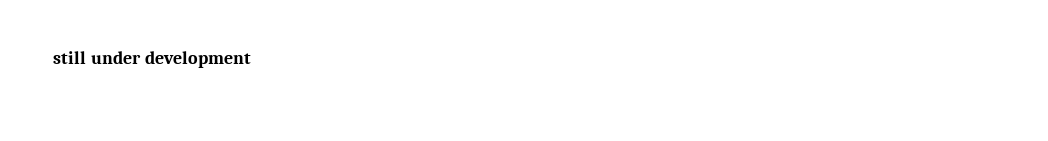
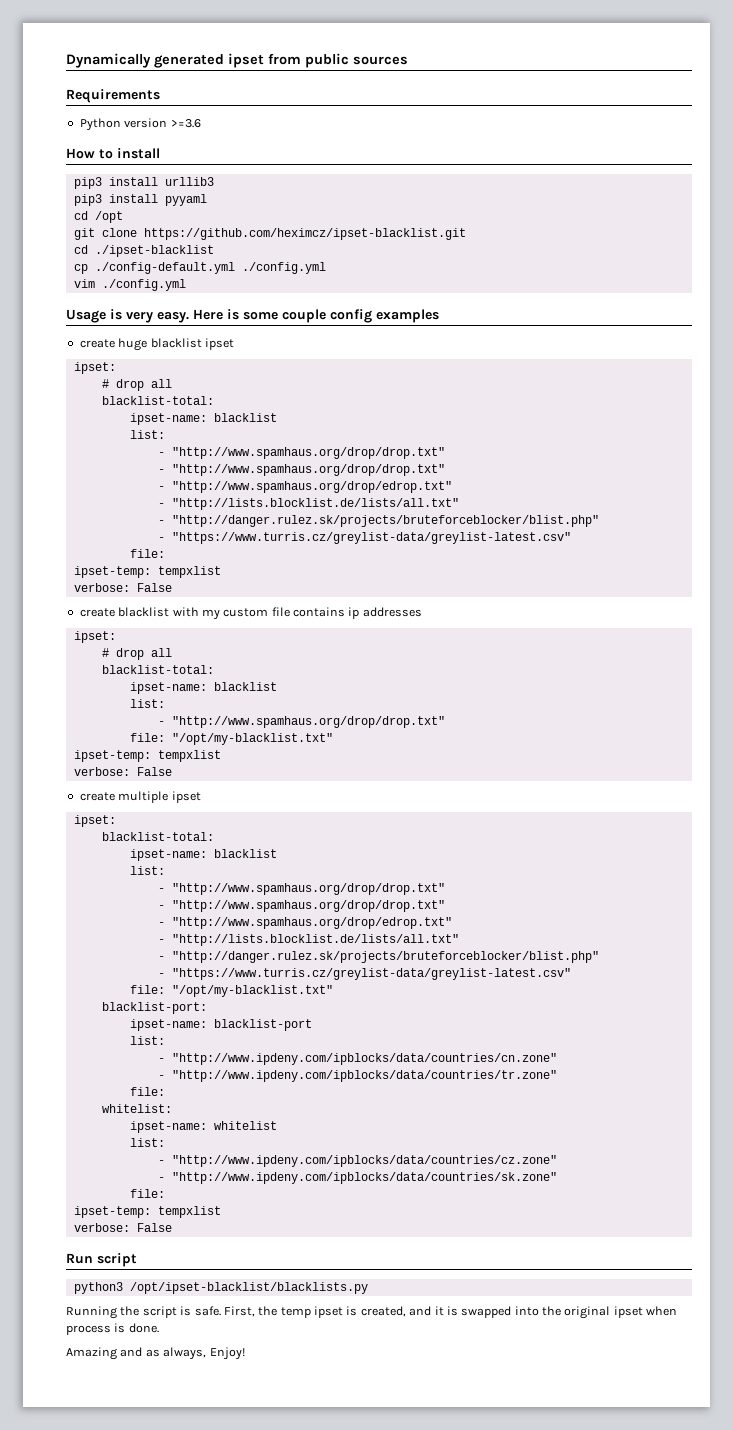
[53,51,251,68] still under development -> [66,53,408,68] [66,89,160,103] [79,118,201,131] [66,148,160,159] [73,177,214,189] [73,194,207,206] [73,211,123,223] [73,228,466,240] [73,245,214,257] [73,262,326,274] [73,279,186,291] [66,309,439,323] [79,338,234,351] [73,362,116,374] [101,379,172,391] [101,396,214,405] [129,413,277,425] [129,430,165,439] [157,447,445,459] [157,464,445,476] [157,481,452,493] [157,498,459,510] [157,515,599,527] [157,532,571,544] [129,549,165,558] [73,566,221,578] [73,583,172,592] [79,607,422,620] [73,631,116,643] [101,648,172,660] [101,665,214,674] [129,682,277,694] [129,699,165,708] [157,716,445,728] [129,733,333,745] [73,750,221,762] [73,767,172,776] [79,791,201,803] [73,815,116,827] [101,832,214,841] [129,849,277,861] [129,866,165,875] [157,883,445,895] [157,900,445,912] [157,917,452,929] [157,934,459,946] [157,951,599,963] [157,968,571,980] [129,985,333,997] [101,1002,207,1014] [129,1019,312,1031] [129,1036,165,1045] [157,1053,557,1065] [157,1070,557,1082] [129,1087,165,1096] [101,1104,172,1113] [129,1121,277,1133] [129,1138,165,1147] [157,1155,557,1167] [157,1172,557,1184] [129,1189,165,1198] [73,1206,221,1218] [73,1223,172,1232] [66,1253,137,1267] [73,1282,368,1294] [66,1306,678,1319] [66,1323,159,1335] [66,1347,245,1360] Dynamically generated ipset from public sources // Requirements // Python version >=3.6 // How to install // pip3 install urllib3 // pip3 install pyyaml // cd /opt // git clone https://github.com/heximcz/ipset-blacklist.git // cd ./ipset-blacklist // cp ./config-default.yml ./config.yml // vim ./config.yml // Usage is very easy. Here is some couple config examples // create huge blacklist ipset // ipset: // # drop all // blacklist-total: // ipset-name: blacklist // list: // - "http://www.spamhaus.org/drop/drop.txt" // - "http://www.spamhaus.org/drop/drop.txt" // - "http://www.spamhaus.org/drop/edrop.txt" // - "http://lists.blocklist.de/lists/all.txt" // - "http://danger.rulez.sk/projects/bruteforceblocker/blist.php" // - "https://www.turris.cz/greylist-data/greylist-latest.csv" // file: // ipset-temp: tempxlist // verbose: False // create blacklist with my custom file contains ip addresses // ipset: // # drop all // blacklist-total: // ipset-name: blacklist // list: // - "http://www.spamhaus.org/drop/drop.txt" // file: "/opt/my-blacklist.txt" // ipset-temp: tempxlist // verbose: False // create multiple ipset // ipset: // blacklist-total: // ipset-name: blacklist // list: // - "http://www.spamhaus.org/drop/drop.txt" // - "http://www.spamhaus.org/drop/drop.txt" // - "http://www.spamhaus.org/drop/edrop.txt" // - "http://lists.blocklist.de/lists/all.txt" // - "http://danger.rulez.sk/projects/bruteforceblocker/blist.php" // - "https://www.turris.cz/greylist-data/greylist-latest.csv" // file: "/opt/my-blacklist.txt" // blacklist-port: // ipset-name: blacklist-port // list: // - "http://www.ipdeny.com/ipblocks/data/countries/cn.zone" // - "http://www.ipdeny.com/ipblocks/data/countries/tr.zone" // file: // whitelist: // ipset-name: whitelist // list: // - "http://www.ipdeny.com/ipblocks/data/countries/cz.zone" // - "http://www.ipdeny.com/ipblocks/data/countries/sk.zone" // file: // ipset-temp: tempxlist // verbose: False // Run script // python3 /opt/ipset-blacklist/blacklists.py // Running the script is safe. First, the temp ipset is created, and it is swapped into the original ipset when process is done. // Amazing and as always, Enjoy!

